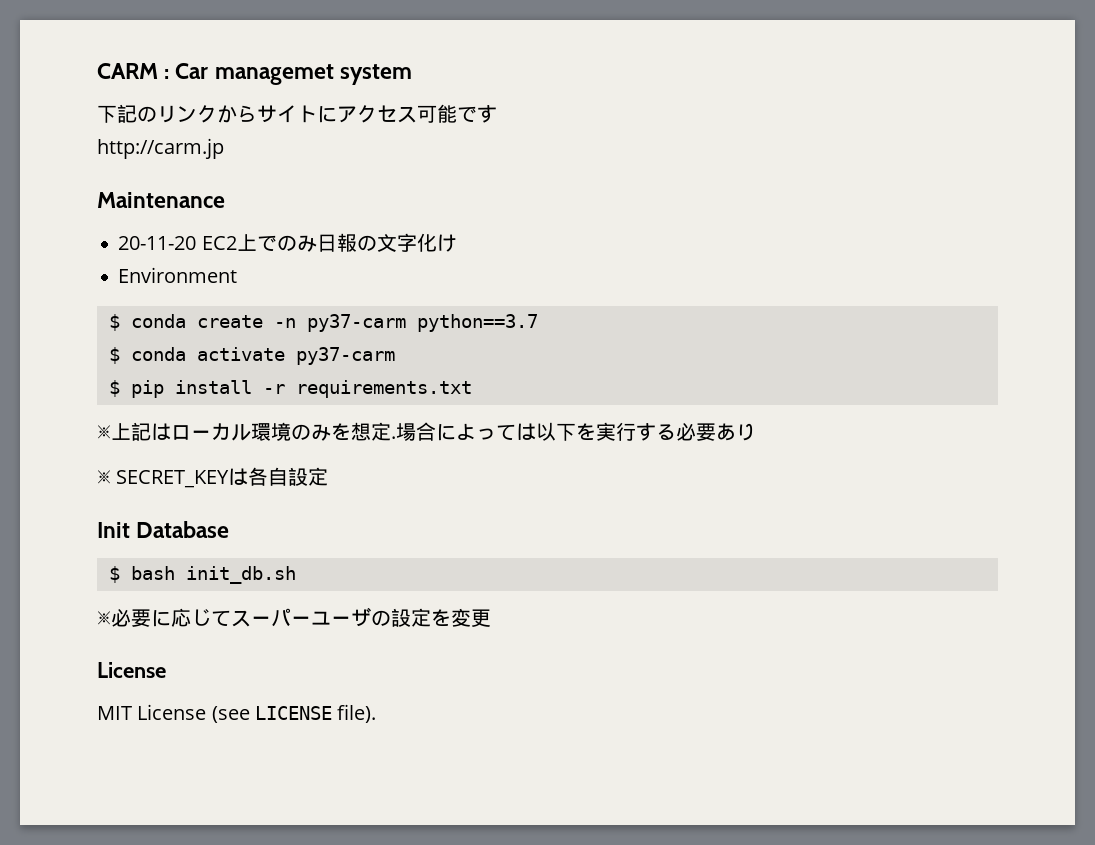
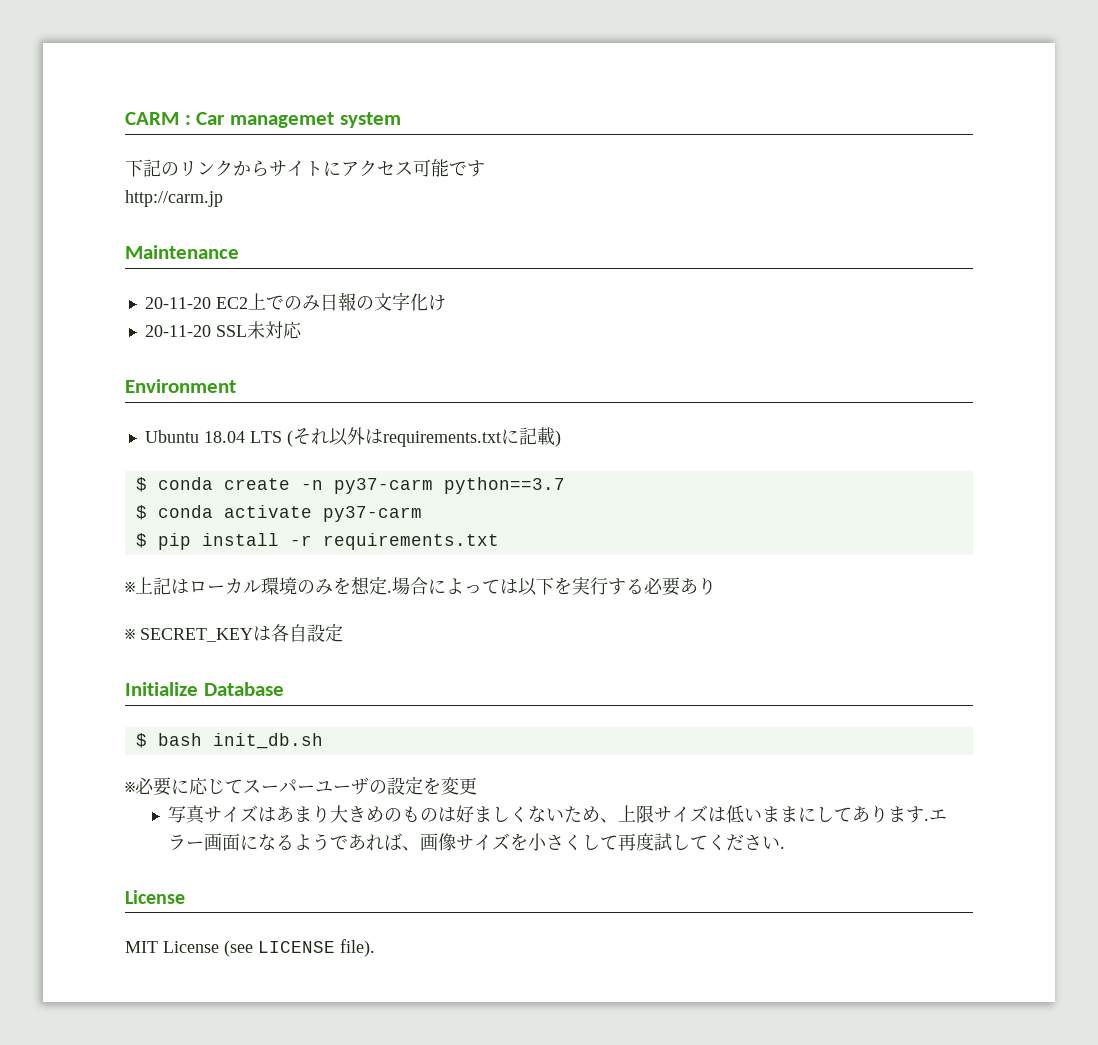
[118,267,238,283] Environment -> [144,321,302,339] [125,379,236,393] [144,427,561,447] 20-11-20 SSL未対応 // Environment // Ubuntu 18.04 LTS (それ以外はrequirements.txtに記載)
[97,522,130,538] Init -> [125,682,198,696] Initialize
(491, 618) none -> [167,805,947,824] [167,833,785,851] // 写真サイズはあまり大きめのものは好ましくないため、上限サイズは低いままにしてあります.エラー画面になるようであれば、画像サイズを小さくして再度試してください.

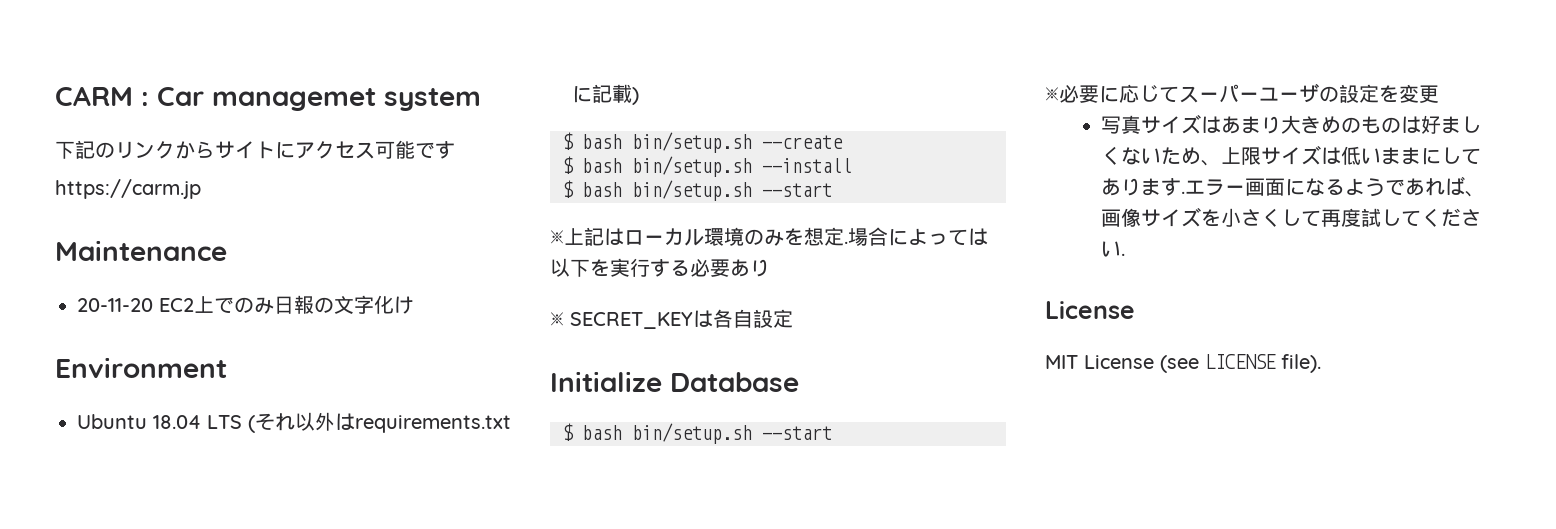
[125,190,223,207] http://carm.jp -> [55,179,201,199] https://carm.jp
[144,321,302,339] // 20-11-20 SSL未対応 -> (414, 305) none
[157,477,565,494] [135,505,422,522] [135,533,499,550] conda create -n py37-carm python==3.7 // $ conda activate py37-carm // $ pip install -r requirements.txt -> [582,132,843,153] [562,156,852,177] [562,180,832,201] bash bin/setup.sh --create // $ bash bin/setup.sh --install // $ bash bin/setup.sh --start
[212,733,323,749] init_db.sh -> [632,423,832,444] bin/setup.sh --start

